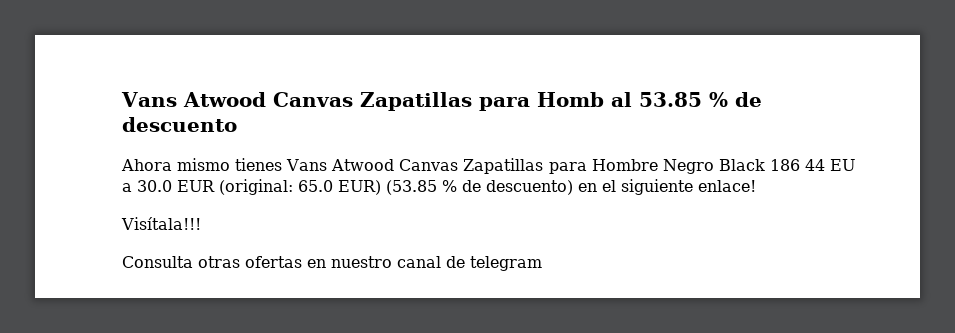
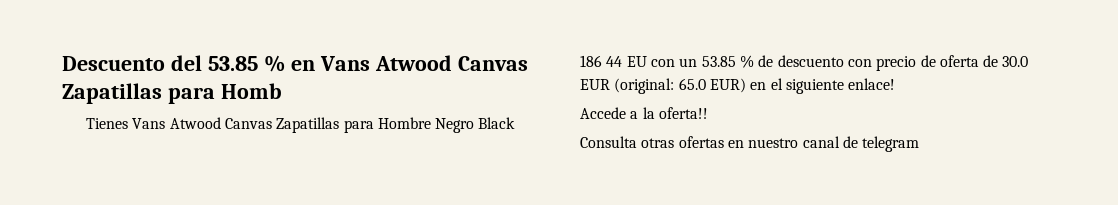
(121, 99) none -> [62,55,315,72] Descuento del 53.85 % en
[610,92,762,107] [122,117,237,132] [121,158,283,171] al 53.85 % de descuento // Ahora mismo tienes -> [85,118,128,129] // Tienes
[122,183,132,192] a -> [650,55,999,71] con un 53.85 % de descuento con precio de oferta de
[386,180,573,195] (53.85 % de descuento) -> (746, 85) none
[121,217,201,230] Visítala!!! -> [580,107,708,119] Accede a la oferta!!

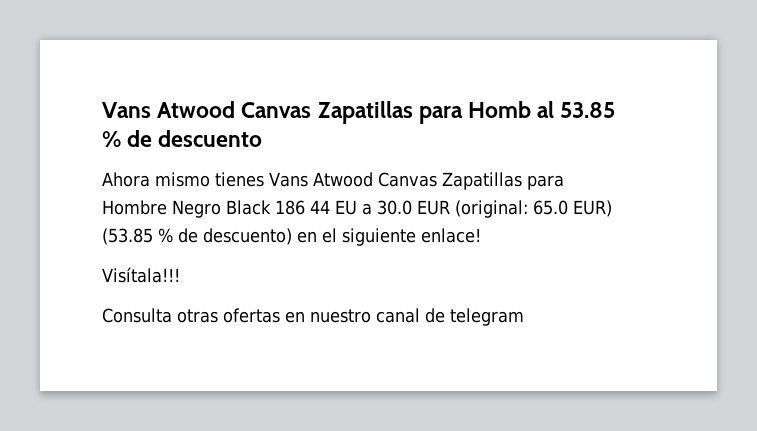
[62,55,315,72] Descuento del 53.85 % en -> (102, 110) none
[85,118,128,129] // Tienes -> [537,101,616,118] [102,130,263,147] [102,172,264,187] al 53.85 % de descuento // Ahora mismo tienes
[650,55,999,71] con un 53.85 % de descuento con precio de oferta de -> [362,203,372,215] a
(746, 85) none -> [102,228,292,245] (53.85 % de descuento)
[580,107,708,119] Accede a la oferta!! -> [102,267,180,283] Visítala!!!

